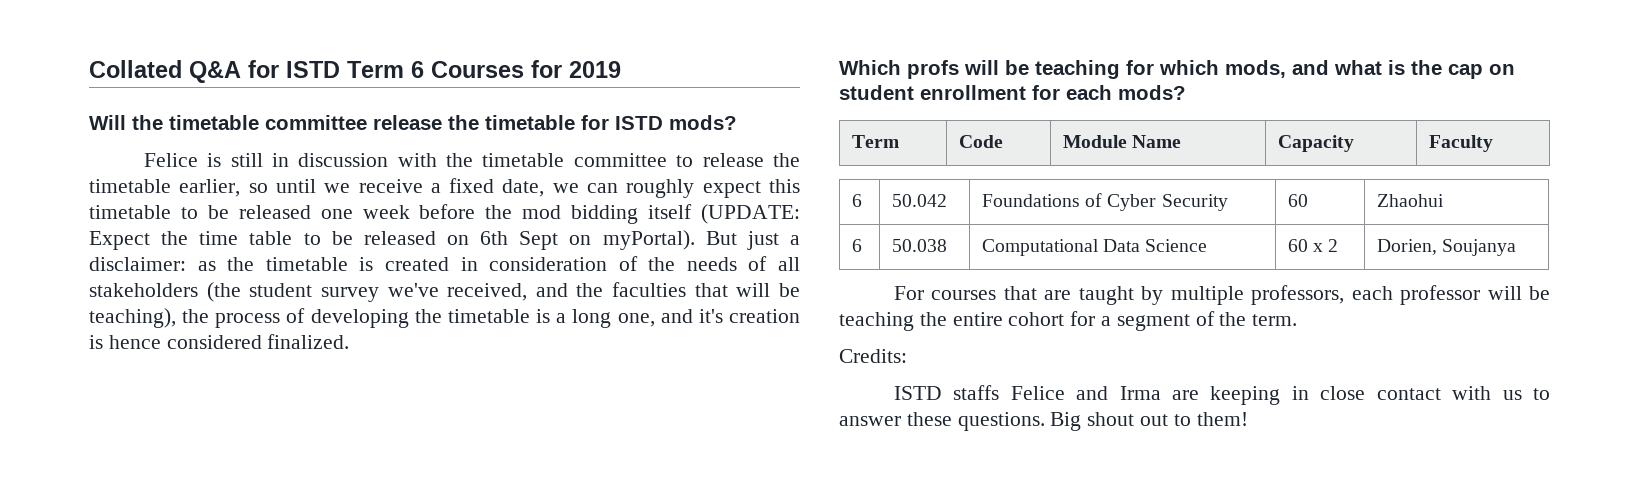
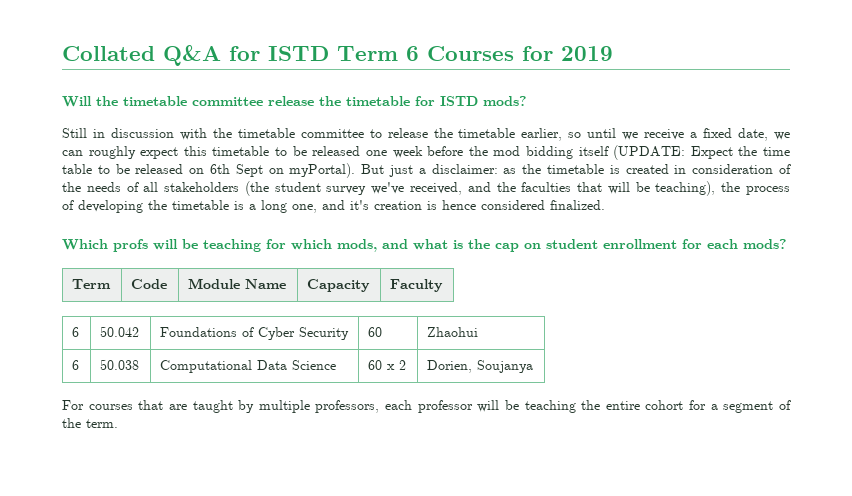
[143,153,263,167] Felice is still -> [62,128,87,138] Still
[839,349,907,363] [893,385,1550,405] [839,412,1248,431] // Credits: // ISTD staffs Felice and Irma are keeping in close contact with us to answer these questions. Big shout out to them! -> (118, 423) none

